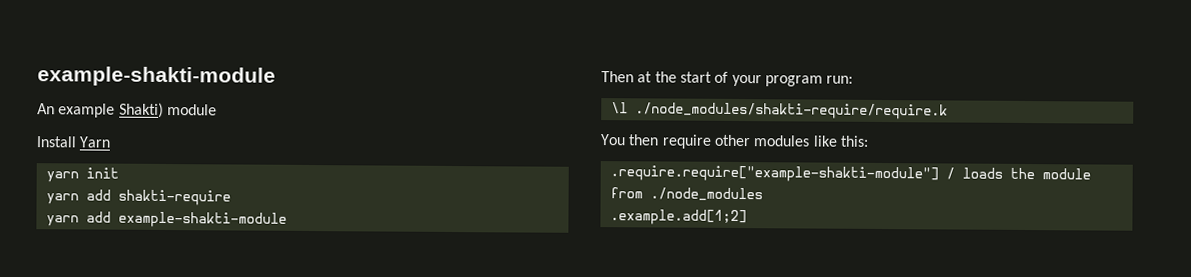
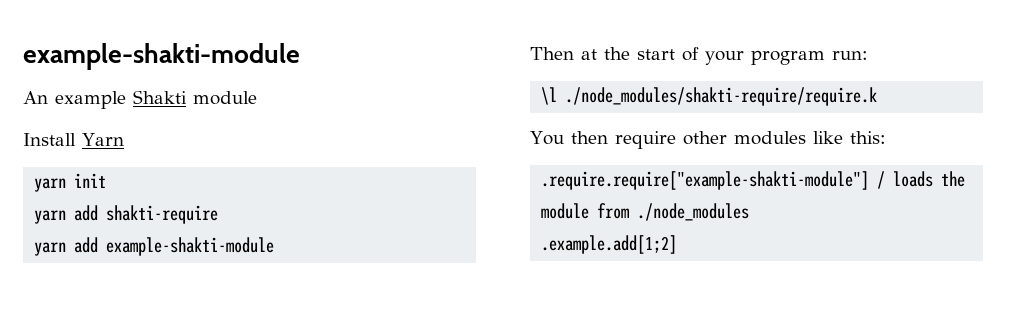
[118,102,164,118] Shakti) -> [133,90,187,104] Shakti

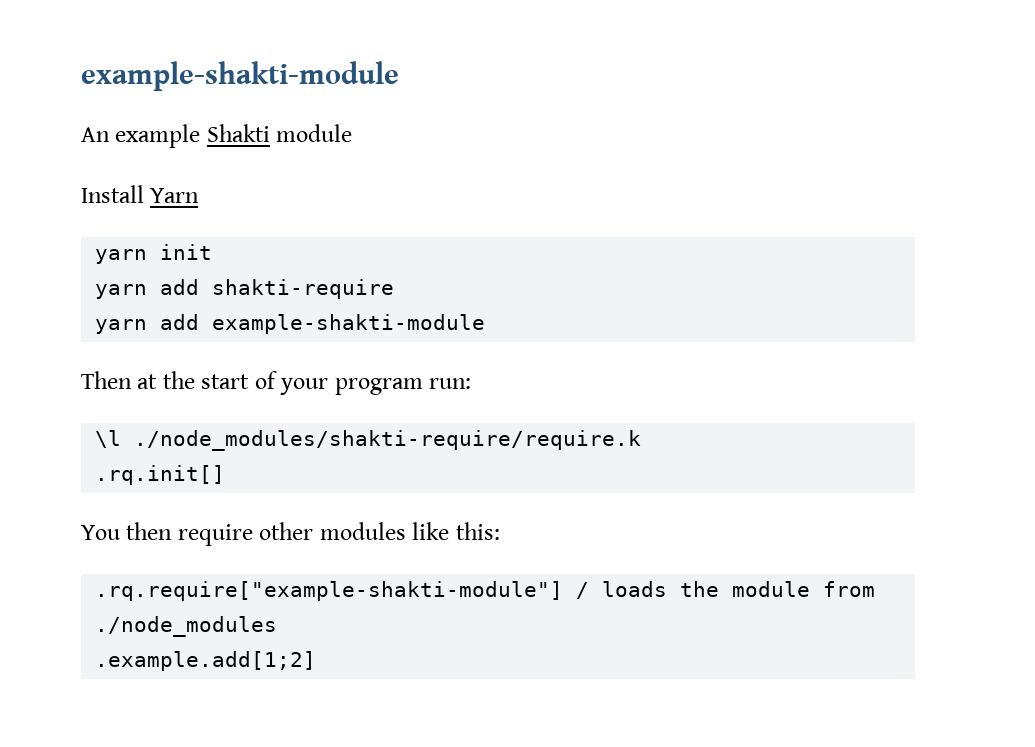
(878, 96) none -> [95,465,226,485] // .rq.init[]
[541,171,870,190] .require.require["example-shakti-module"] -> [95,581,564,601] .rq.require["example-shakti-module"]

